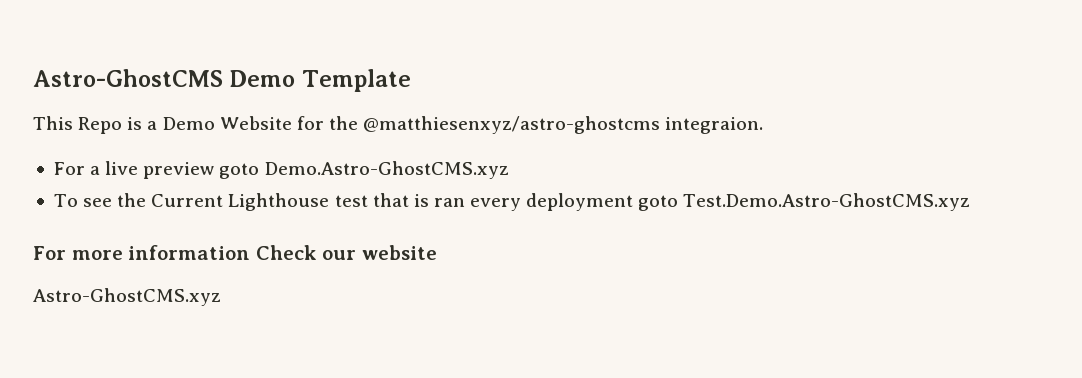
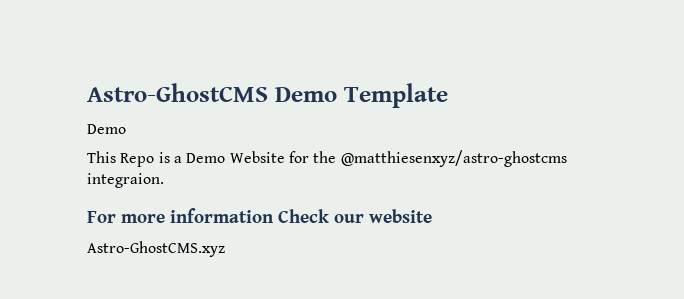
(411, 80) none -> [87,124,126,134] // Demo
[53,161,509,179] [53,193,971,211] // For a live preview goto Demo.Astro-GhostCMS.xyz // To see the Current Lighthouse test that is ran every deployment goto Test.Demo.Astro-GhostCMS.xyz -> (164, 180) none

